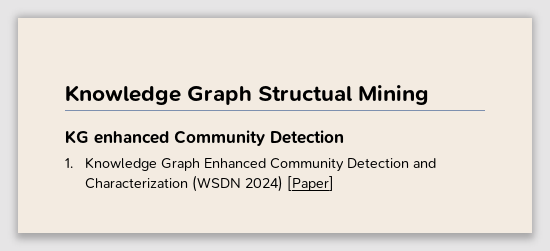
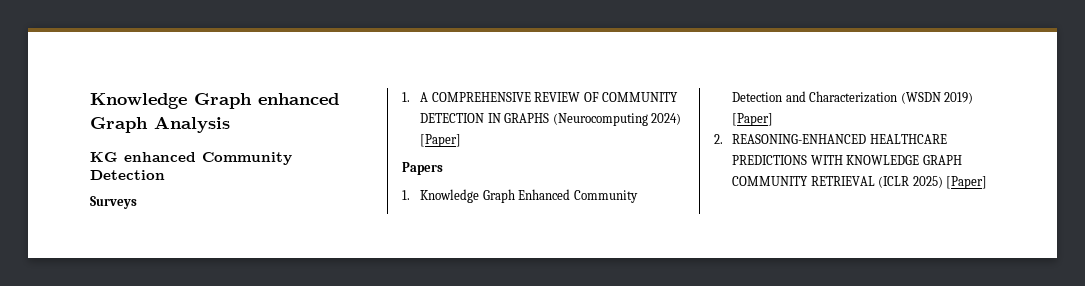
[65,85,430,105] Knowledge Graph Structual Mining -> [90,93,339,109] [90,116,230,133] Knowledge Graph enhanced Graph Analysis
(344, 137) none -> [90,196,137,209] [402,92,679,102] [420,113,682,126] [420,134,462,147] [402,162,443,175] // Surveys // 1. A COMPREHENSIVE REVIEW OF COMMUNITY DETECTION IN GRAPHS (Neurocomputing 2024) [Paper] // Papers
[245,175,335,192] 2024) [Paper] -> [944,92,974,104] [732,113,774,126] [714,134,947,144] [732,155,962,165] [732,176,988,189] 2019) [Paper] // 2. REASONING-ENHANCED HEALTHCARE PREDICTIONS WITH KNOWLEDGE GRAPH COMMUNITY RETRIEVAL (ICLR 2025) [Paper]

